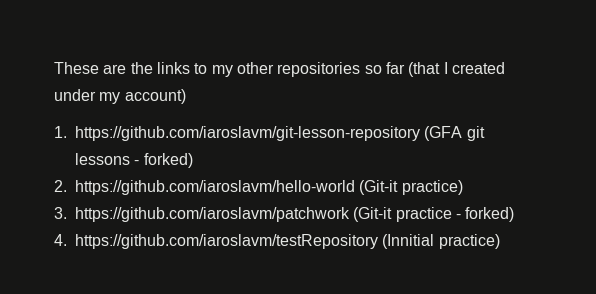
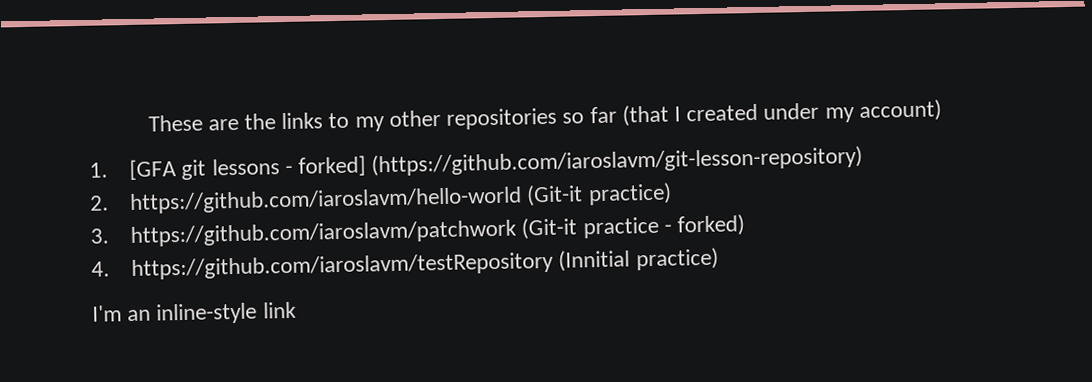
[75,126,463,141] https://github.com/iaroslavm/git-lesson-repository (GFA -> [129,159,178,180] [GFA
[143,153,193,168] forked) -> [297,145,864,177] forked] (https://github.com/iaroslavm/git-lesson-repository)
(500, 241) none -> [92,301,297,325] // I'm an inline-style link

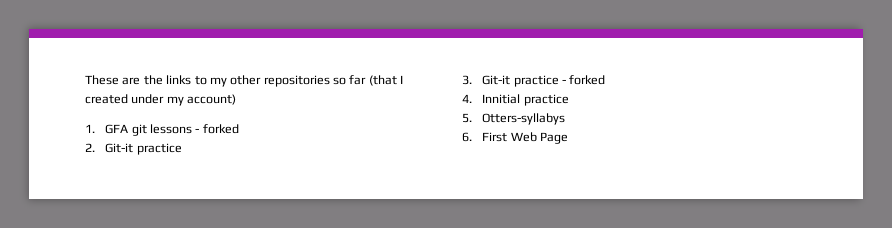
[129,159,178,180] [GFA -> [105,124,129,134] GFA
[297,145,864,177] forked] (https://github.com/iaroslavm/git-lesson-repository) -> [202,124,239,134] forked
[129,182,672,214] https://github.com/iaroslavm/hello-world (Git-it practice) -> [105,143,182,155] Git-it practice
[130,217,578,247] https://github.com/iaroslavm/patchwork (Git-it -> [482,75,511,85] Git-it
[676,214,745,237] forked) -> [569,75,606,85] forked
[131,247,719,280] [92,301,297,325] https://github.com/iaroslavm/testRepository (Innitial practice) // I'm an inline-style link -> [482,94,569,106] [462,113,566,125] [462,132,569,144] Innitial practice // 5. Otters-syllabys // 6. First Web Page

